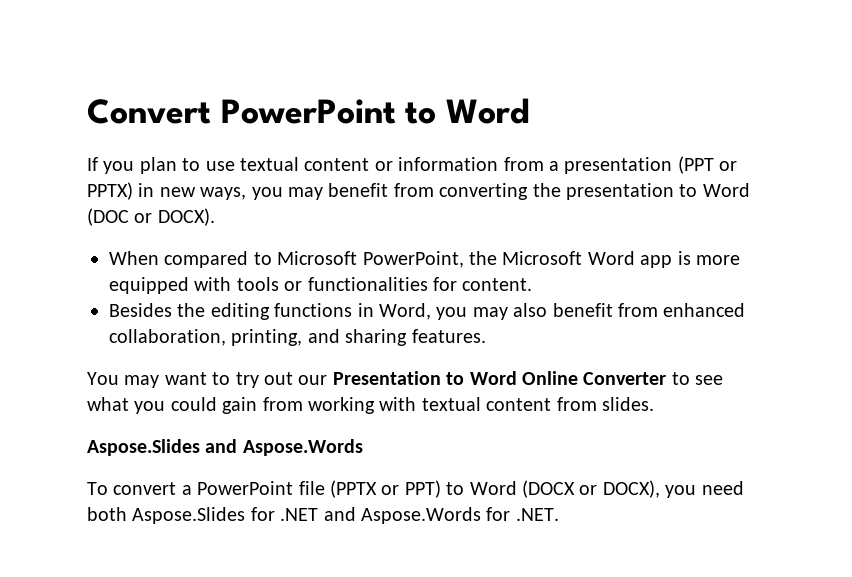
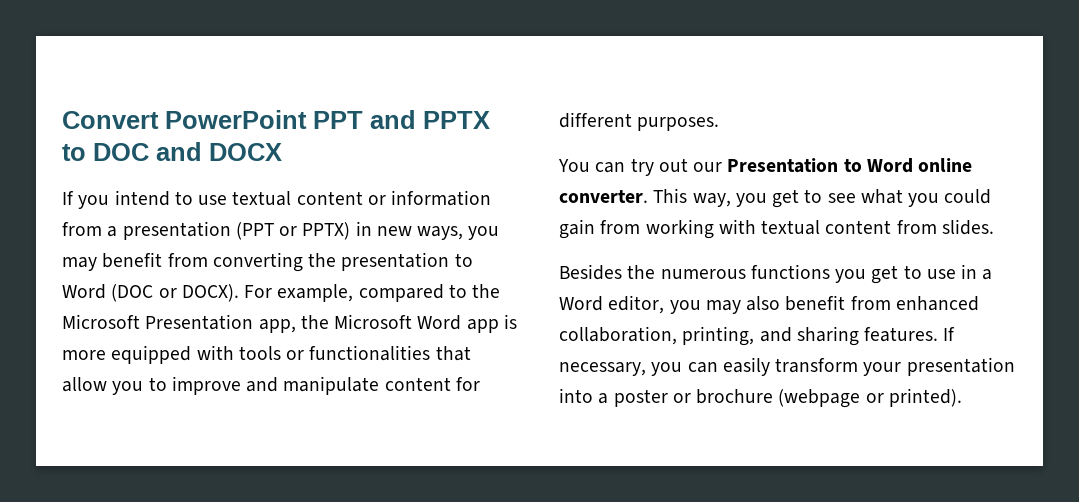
[405,98,530,124] to Word -> [313,110,490,129] [62,142,282,161] PPT and PPTX to DOC and DOCX
[139,157,177,174] plan -> [114,190,170,206] intend
[109,251,464,268] // When compared to Microsoft PowerPoint, -> [244,284,501,302] [62,314,296,333] For example, compared to the Microsoft Presentation app,
[433,277,533,291] [109,303,746,320] [109,329,486,346] [87,372,231,388] for content. // Besides the editing functions in Word, you may also benefit from enhanced collaboration, printing, and sharing features. // You may want to -> [435,346,471,361] [62,376,480,395] [559,112,720,131] [558,159,626,173] that allow you to improve and manipulate content for different purposes. // You can
[522,371,667,385] Online Converter -> [918,158,973,172] [559,188,800,208] online converter. This way, you get
[87,439,363,456] [87,480,744,498] [87,507,559,524] Aspose.Slides and Aspose.Words // To convert a PowerPoint file (PPTX or PPT) to Word (DOCX or DOCX), you need both Aspose.Slides for .NET and Aspose.Words for .NET. -> [559,264,993,284] [559,295,979,314] [559,326,956,346] [559,357,1015,376] [559,388,962,408] Besides the numerous functions you get to use in a Word editor, you may also benefit from enhanced collaboration, printing, and sharing features. If necessary, you can easily transform your presentation into a poster or brochure (webpage or printed).

